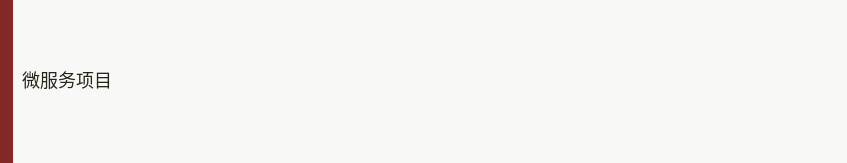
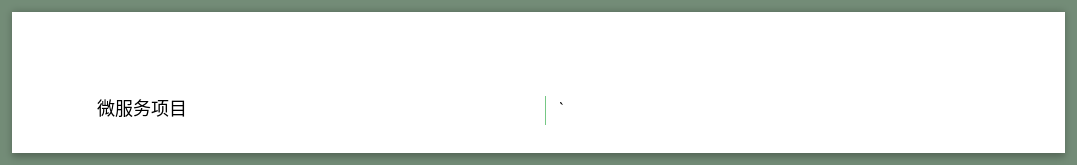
(112, 80) none -> [560,102,563,115] // `

